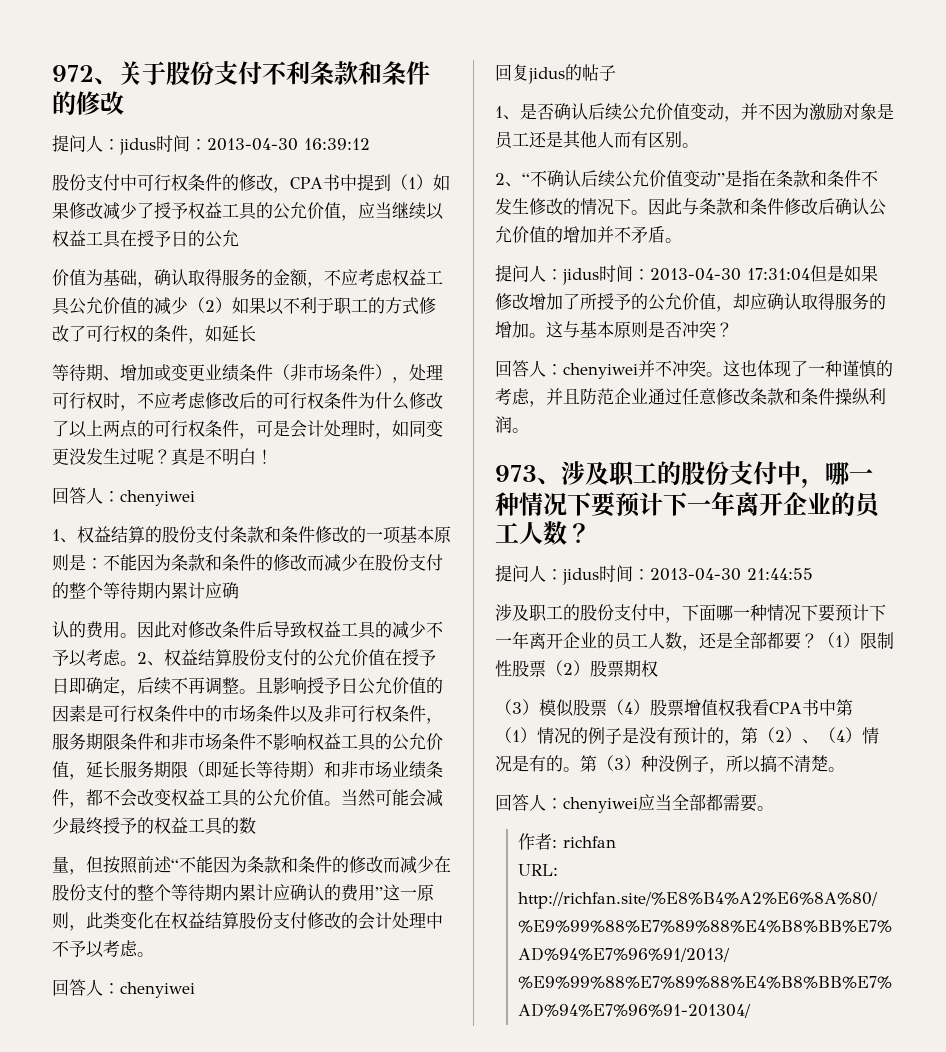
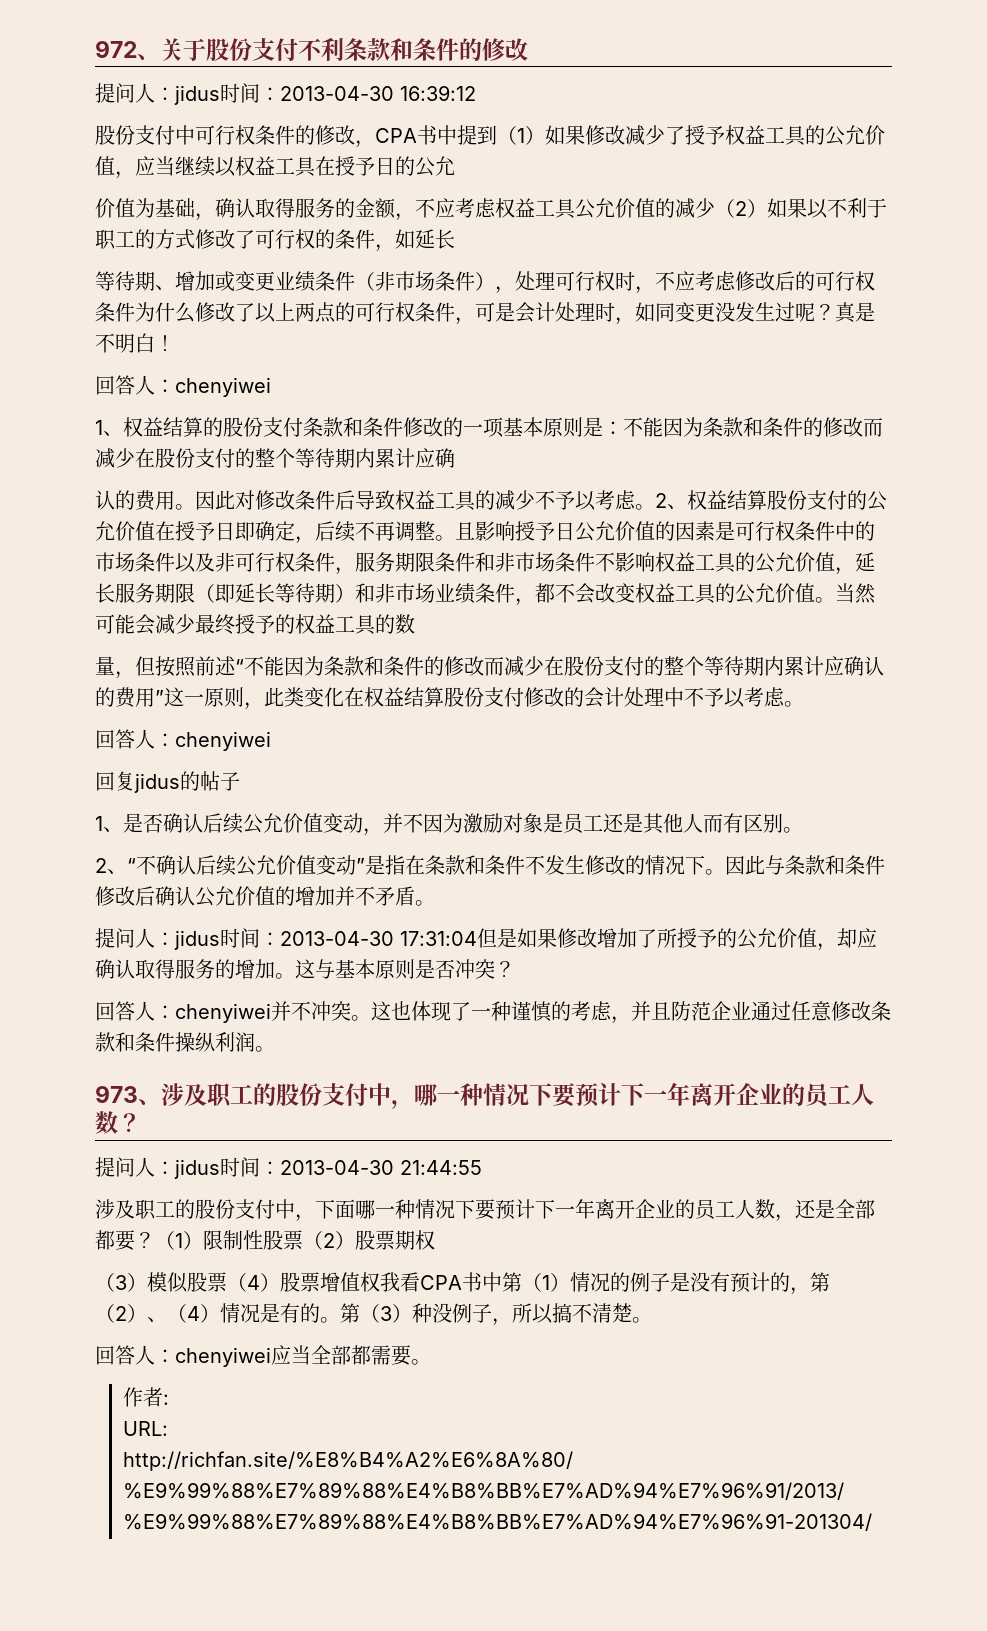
[562,836,616,848] richfan -> (170, 1399) none

